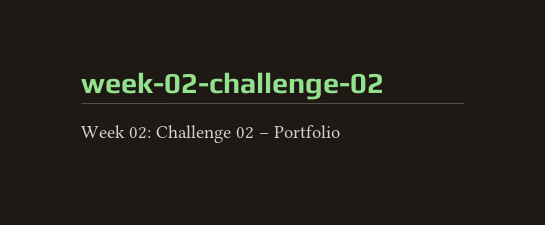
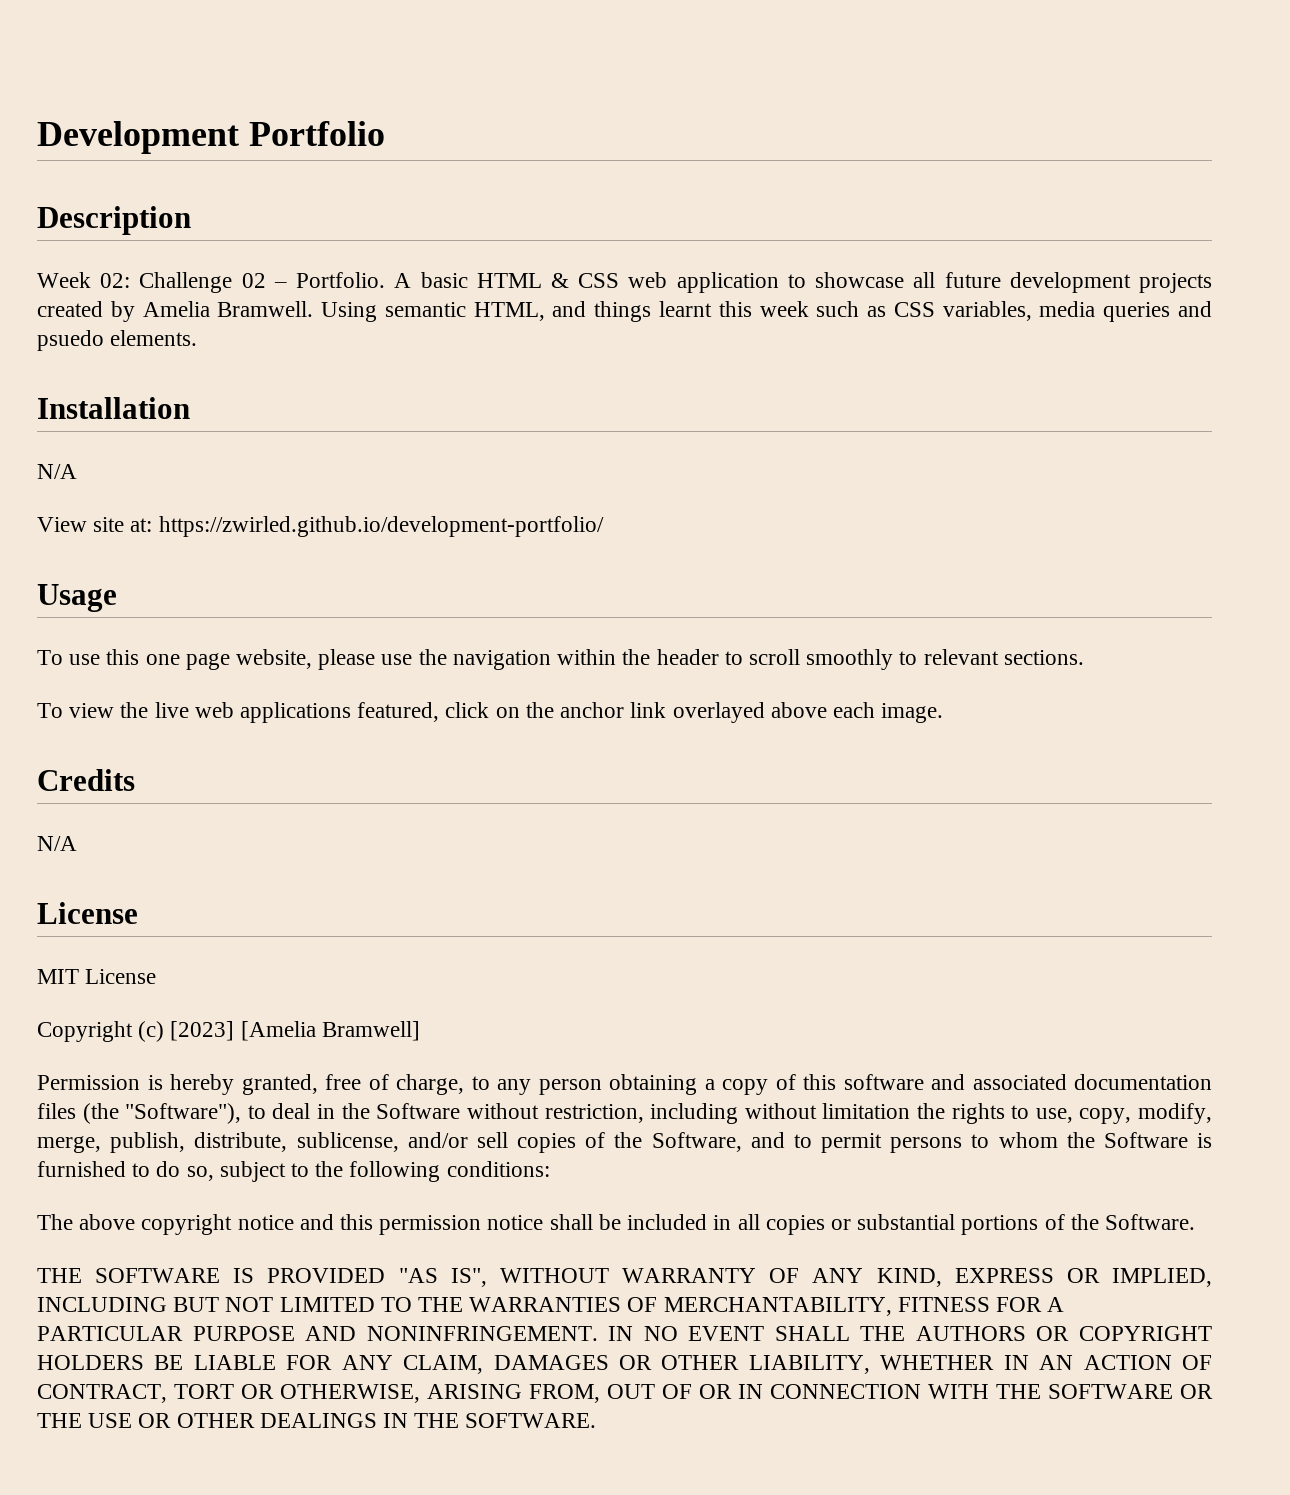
[80,71,384,101] week-02-challenge-02 -> [37,121,385,154] [37,206,191,235] Development Portfolio // Description
[274,124,341,138] Portfolio -> [296,272,1212,293] [37,301,1213,322] [37,330,198,351] [37,397,190,419] [37,464,77,479] [37,516,604,537] [37,584,117,612] [37,649,1084,670] [37,702,944,723] [37,769,135,791] [37,836,77,851] [37,902,138,924] [37,969,157,984] [37,1021,420,1042] [37,1074,1212,1095] [37,1103,1212,1124] [37,1132,1212,1153] [37,1161,550,1182] [37,1214,1195,1235] [37,1268,1213,1287] [37,1297,1065,1316] [37,1326,1212,1341] [37,1355,1212,1374] [37,1384,1213,1403] [37,1413,597,1428] Portfolio. A basic HTML & CSS web application to showcase all future development projects created by Amelia Bramwell. Using semantic HTML, and things learnt this week such as CSS variables, media queries and psuedo elements. // Installation // N/A // View site at: https://zwirled.github.io/development-portfolio/ // Usage // To use this one page website, please use the navigation within the header to scroll smoothly to relevant sections. // To view the live web applications featured, click on the anchor link overlayed above each image. // Credits // N/A // License // MIT License // Copyright (c) [2023] [Amelia Bramwell] // Permission is hereby granted, free of charge, to any person obtaining a copy of this software and associated documentation files (the "Software"), to deal in the Software without restriction, including without limitation the rights to use, copy, modify, merge, publish, distribute, sublicense, and/or sell copies of the Software, and to permit persons to whom the Software is furnished to do so, subject to the following conditions: // The above copyright notice and this permission notice shall be included in all copies or substantial portions of the Software. // THE SOFTWARE IS PROVIDED "AS IS", WITHOUT WARRANTY OF ANY KIND, EXPRESS OR IMPLIED, INCLUDING BUT NOT LIMITED TO THE WARRANTIES OF MERCHANTABILITY, FITNESS FOR A PARTICULAR PURPOSE AND NONINFRINGEMENT. IN NO EVENT SHALL THE AUTHORS OR COPYRIGHT HOLDERS BE LIABLE FOR ANY CLAIM, DAMAGES OR OTHER LIABILITY, WHETHER IN AN ACTION OF CONTRACT, TORT OR OTHERWISE, ARISING FROM, OUT OF OR IN CONNECTION WITH THE SOFTWARE OR THE USE OR OTHER DEALINGS IN THE SOFTWARE.

